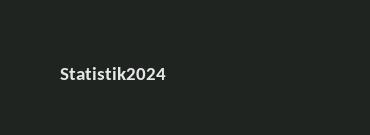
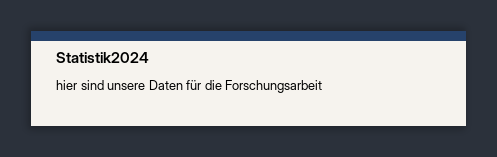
(166, 73) none -> [56,80,323,93] // hier sind unsere Daten für die Forschungsarbeit

